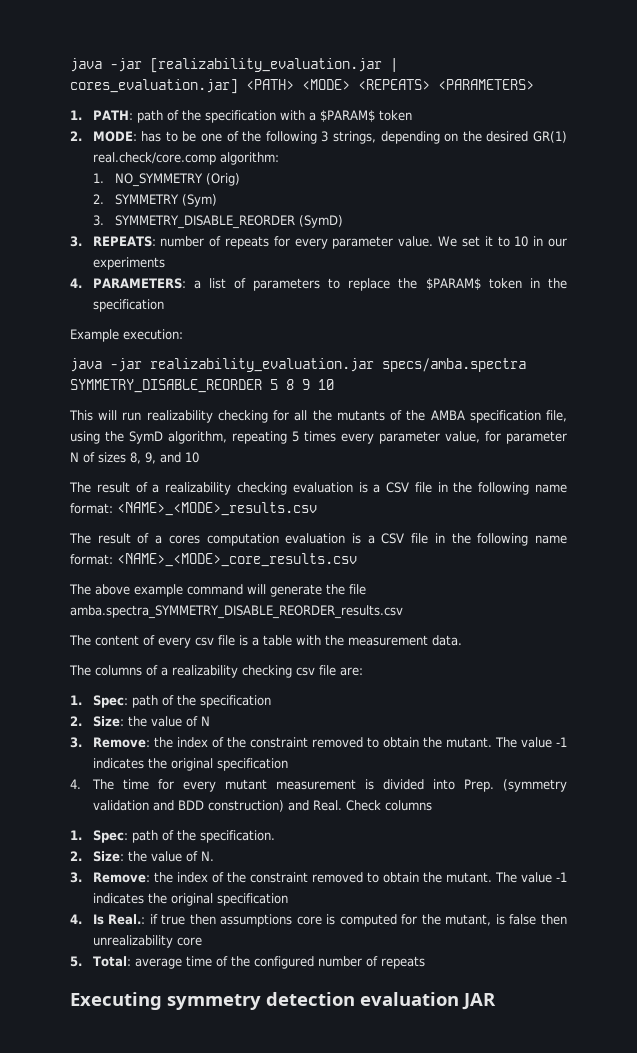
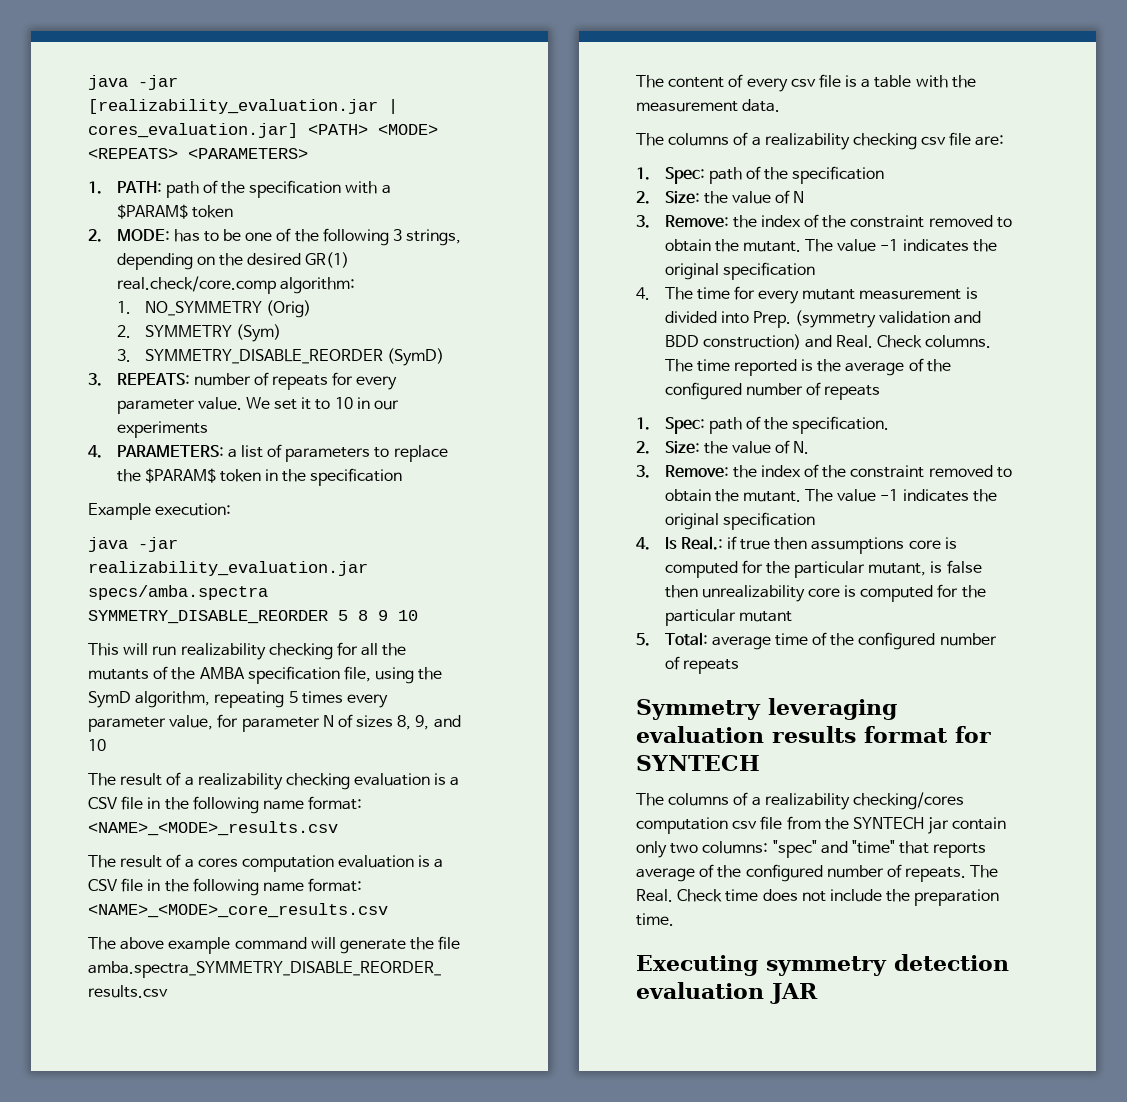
[384,800,432,811] columns -> [925,335,992,348] [664,358,951,376] [664,382,881,400] columns. The time reported is the average of the configured number of repeats
(441, 919) none -> [794,561,866,578] particular
(202, 941) none -> [844,584,986,602] [664,609,792,626] is computed for the particular mutant
(425, 962) none -> [636,698,897,720] [636,726,991,743] [636,755,760,771] [636,792,964,810] [636,816,1007,834] [636,840,987,858] [636,864,999,882] [636,889,1000,906] [636,913,674,926] // Symmetry leveraging evaluation results format for SYNTECH // The columns of a realizability checking/cores computation csv file from the SYNTECH jar contain only two columns: "spec" and "time" that reports average of the configured number of repeats. The Real. Check time does not include the preparation time.

